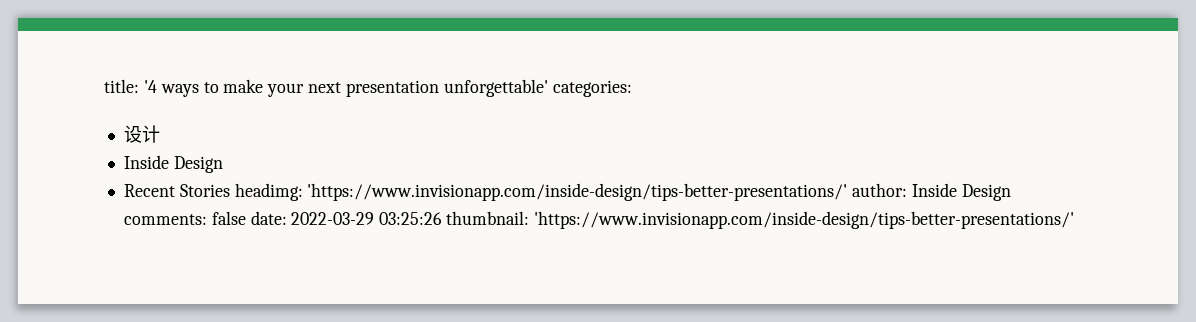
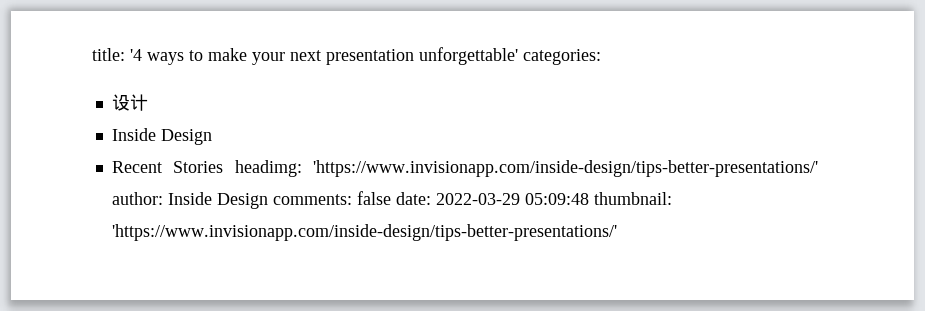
[379,212,443,225] 03:25:26 -> [524,193,589,205] 05:09:48

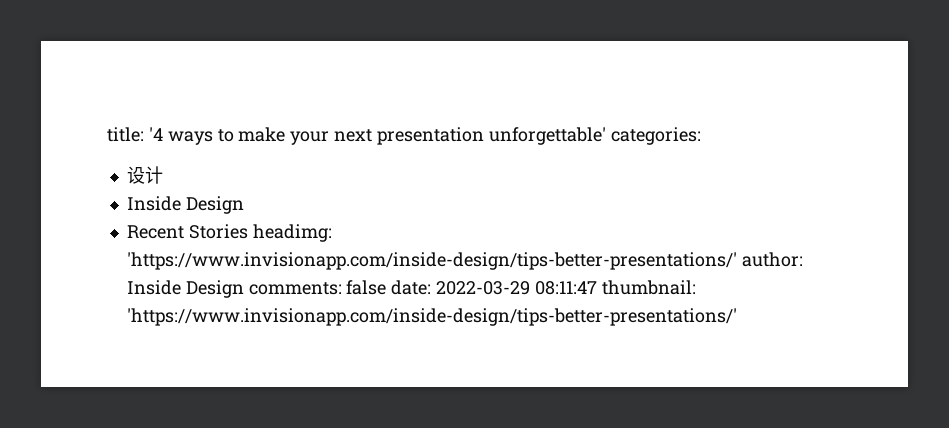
[524,193,589,205] 05:09:48 -> [534,281,597,295] 08:11:47

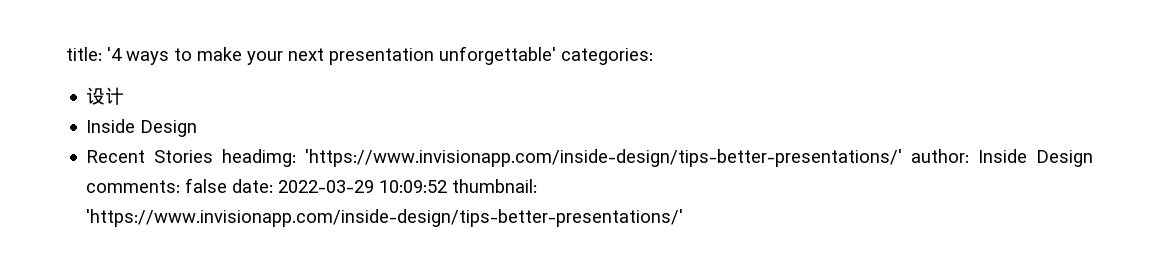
[534,281,597,295] 08:11:47 -> [379,180,448,193] 10:09:52

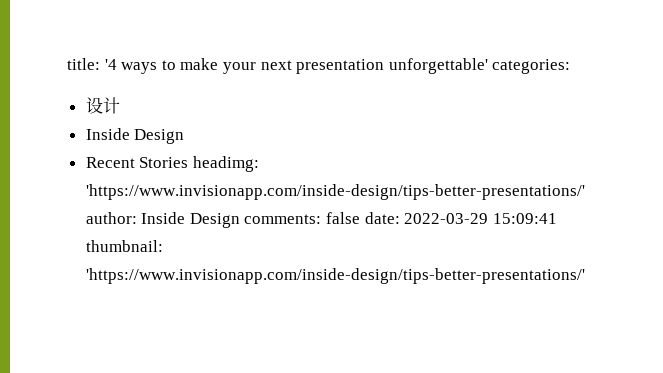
[379,180,448,193] 10:09:52 -> [492,213,557,224] 15:09:41

